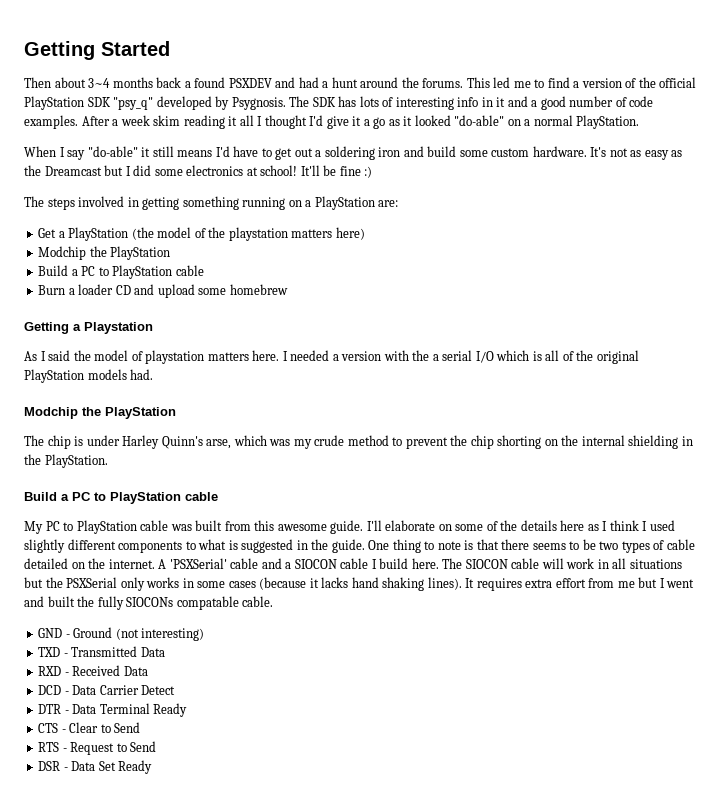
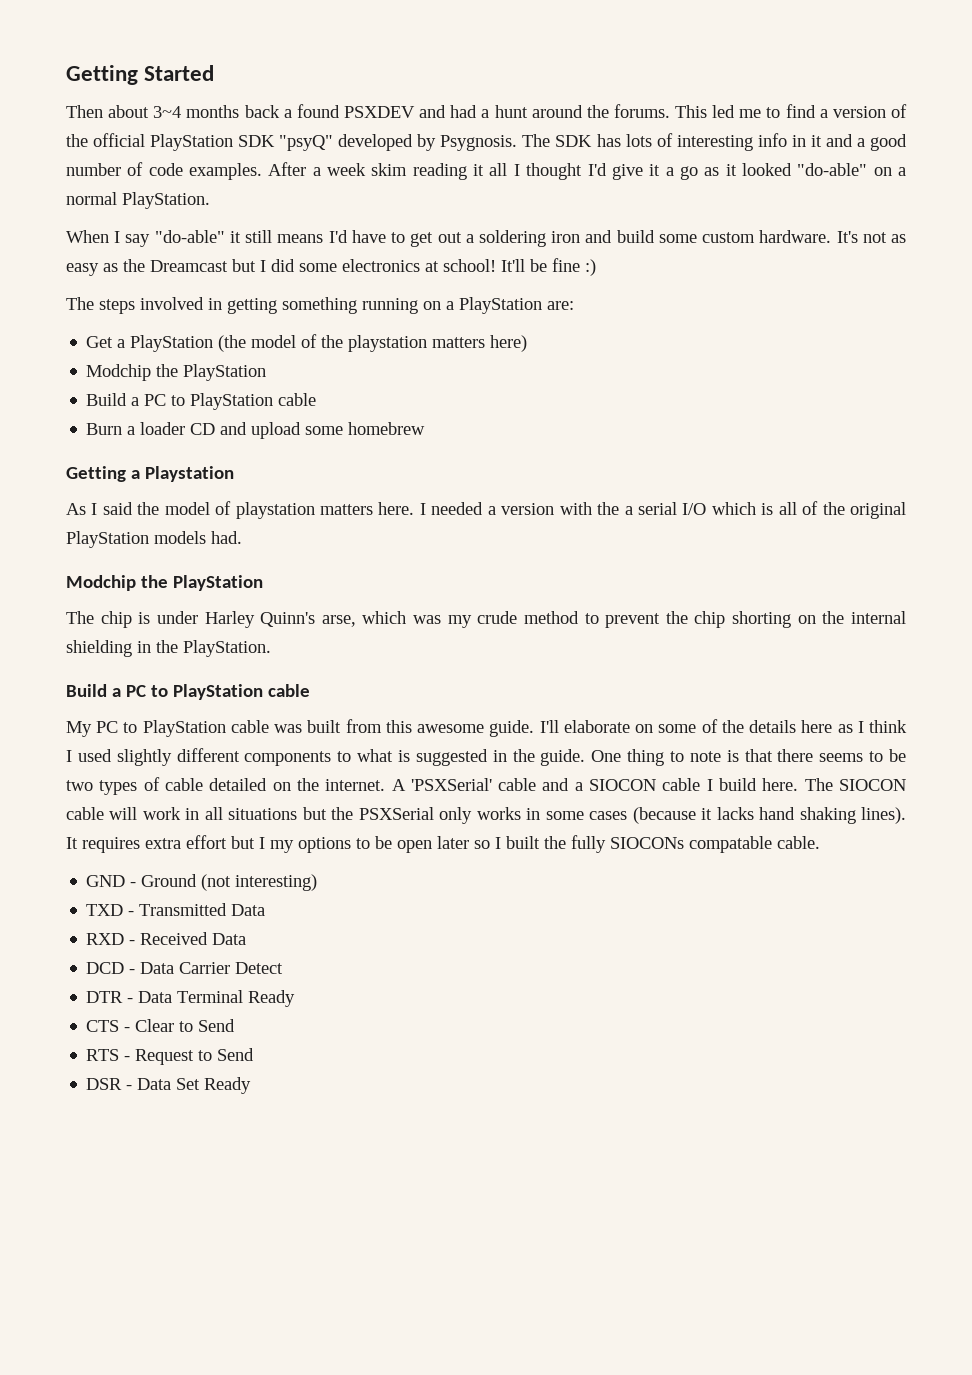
[113,97,154,110] "psy_q" -> [279,135,334,151] "psyQ"
[588,577,695,588] [24,596,44,607] from me but I went and -> [231,836,501,853] but I my options to be open later so I

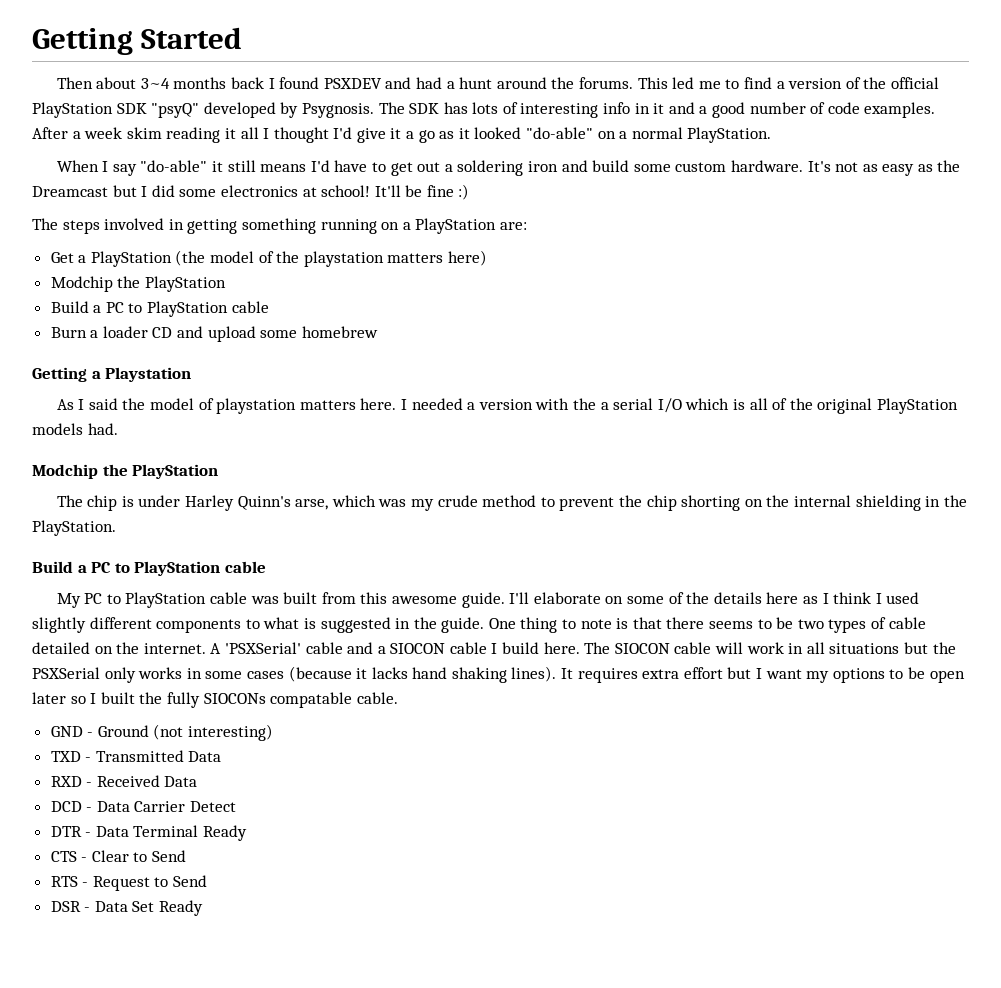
[283,109,292,118] a -> [268,78,275,89] I
(265, 843) none -> [765,669,802,679] want

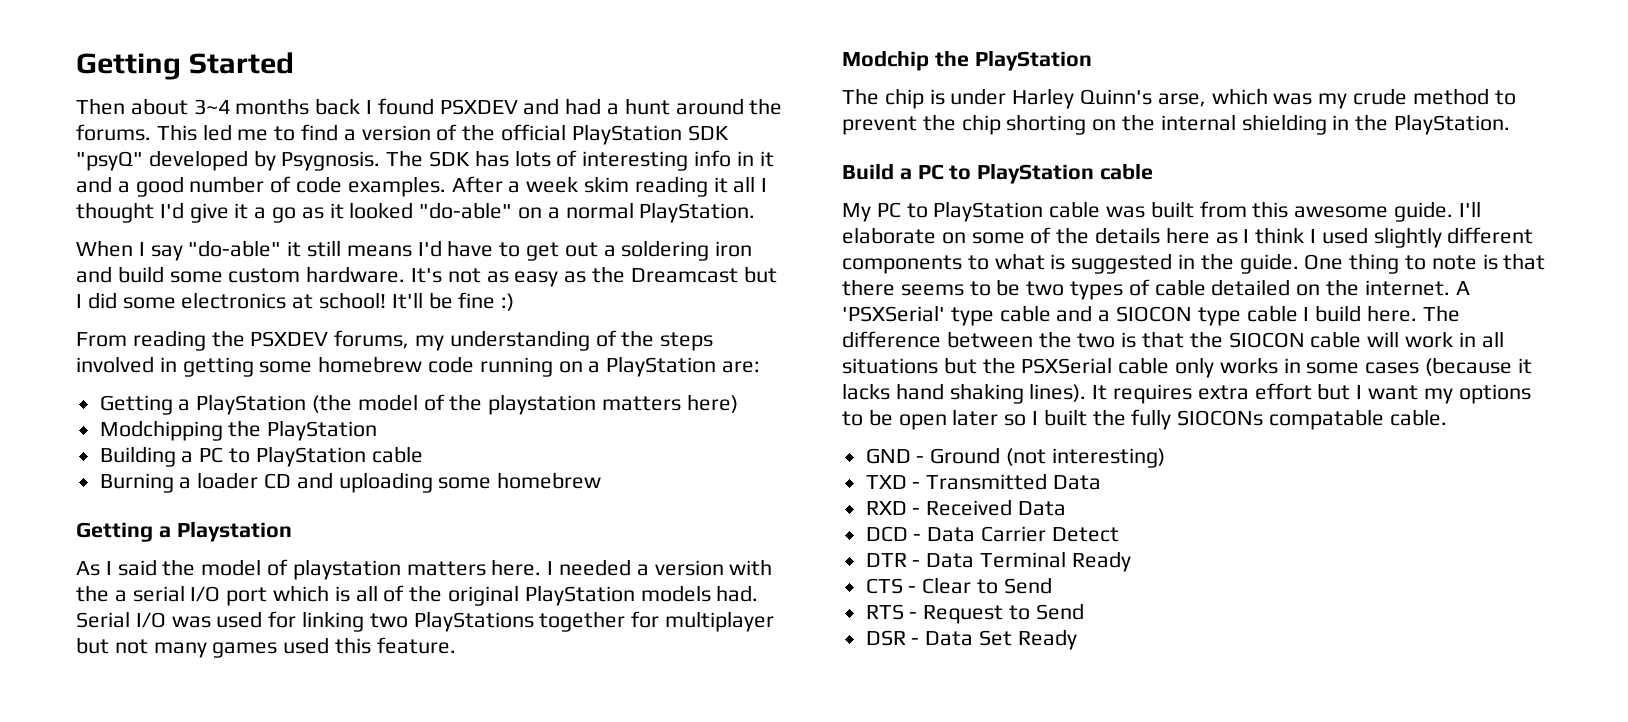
[32,218,58,230] The -> [76,330,655,351] From reading the PSXDEV forums, my understanding of the
[241,218,316,234] something -> [259,356,475,373] some homebrew code
[50,252,74,263] Get -> [99,395,173,415] Getting
[50,276,226,292] [50,301,269,317] [50,327,87,338] Modchip the PlayStation // Build a PC to PlayStation cable // Burn -> [99,420,378,441] [99,446,423,467] [99,473,174,493] Modchipping the PlayStation // Building a PC to PlayStation cable // Burning
[207,326,256,342] upload -> [338,472,433,493] uploading
(682, 405) none -> [226,587,268,606] port
(118, 429) none -> [76,611,775,632] [76,637,456,658] Serial I/O was used for linking two PlayStations together for multiplayer but not many games used this feature.
(301, 648) none -> [950,307,994,326] type
(446, 648) none -> [1197,307,1241,326] type
(611, 648) none -> [842,331,1223,348] difference between the two is that the
(100, 673) none -> [1118,357,1170,374] cable

